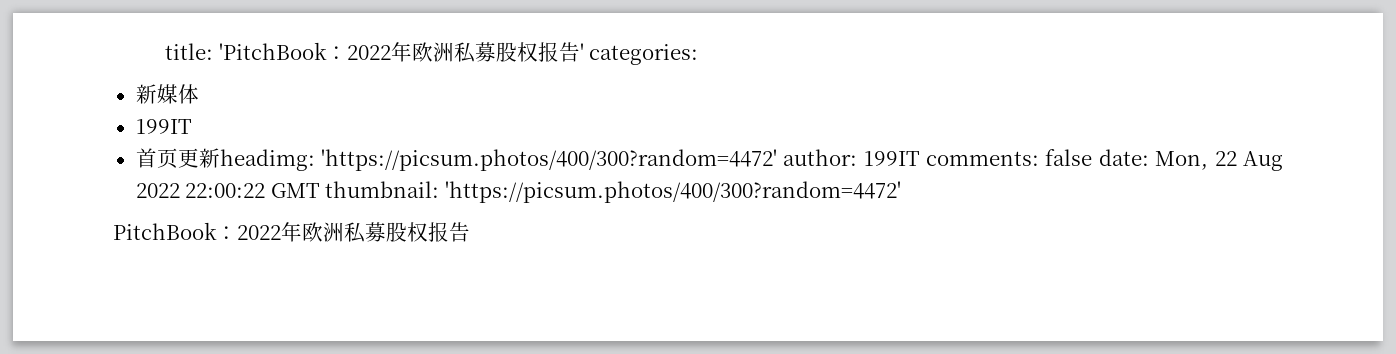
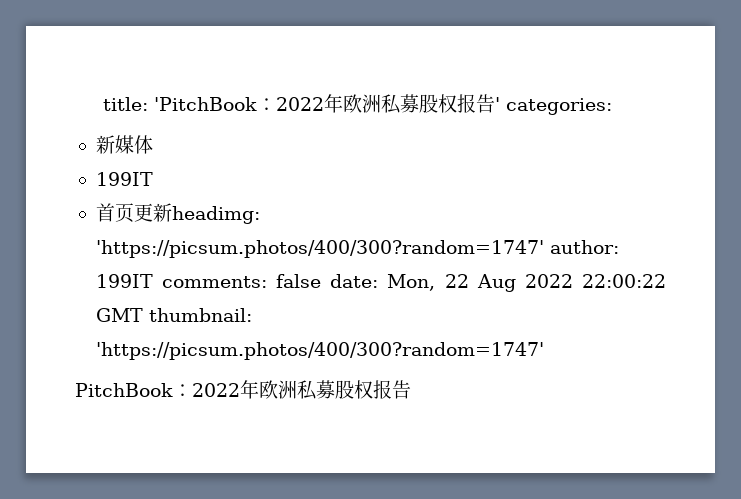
[320,149,777,171] 'https://picsum.photos/400/300?random=4472' -> [95,240,544,258] 'https://picsum.photos/400/300?random=1747'
[444,181,901,203] 'https://picsum.photos/400/300?random=4472' -> [95,342,544,360] 'https://picsum.photos/400/300?random=1747'

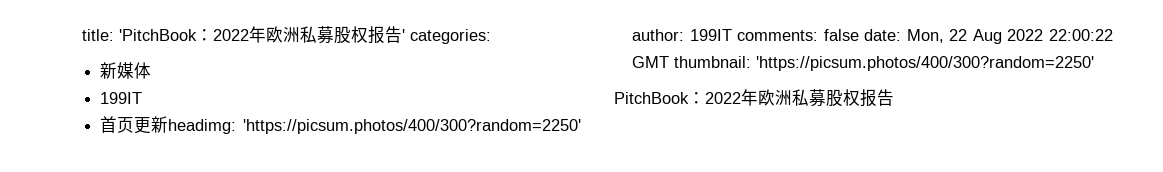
[95,240,544,258] 'https://picsum.photos/400/300?random=1747' -> [243,119,581,134] 'https://picsum.photos/400/300?random=2250'
[95,342,544,360] 'https://picsum.photos/400/300?random=1747' -> [756,56,1095,71] 'https://picsum.photos/400/300?random=2250'

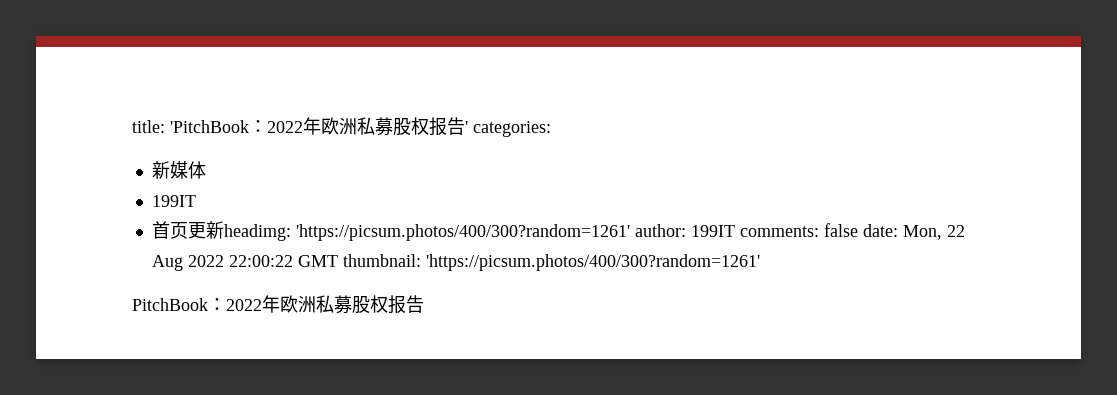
[243,119,581,134] 'https://picsum.photos/400/300?random=2250' -> [295,224,630,241] 'https://picsum.photos/400/300?random=1261'
[756,56,1095,71] 'https://picsum.photos/400/300?random=2250' -> [425,254,760,271] 'https://picsum.photos/400/300?random=1261'

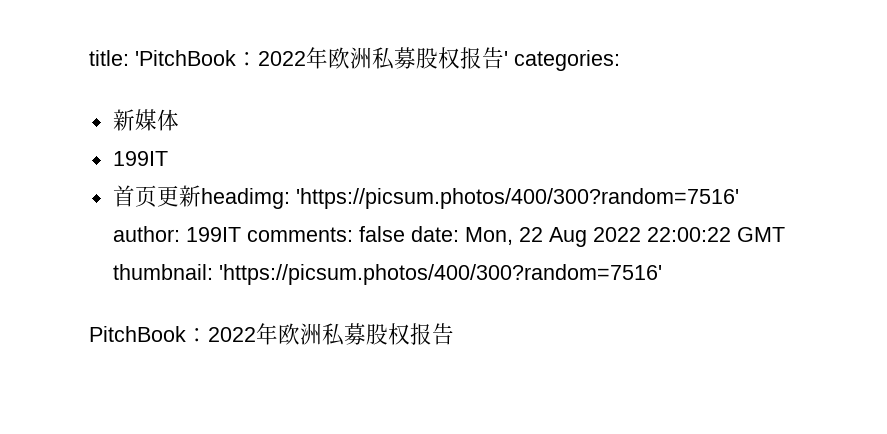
[295,224,630,241] 'https://picsum.photos/400/300?random=1261' -> [295,188,739,209] 'https://picsum.photos/400/300?random=7516'
[425,254,760,271] 'https://picsum.photos/400/300?random=1261' -> [218,264,662,285] 'https://picsum.photos/400/300?random=7516'

